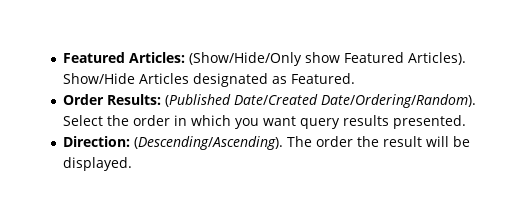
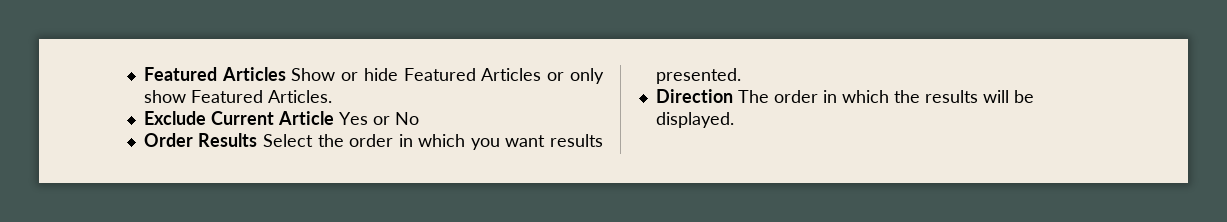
[62,52,466,66] [62,73,355,87] [62,94,476,108] Featured Articles: (Show/Hide/Only show Featured Articles). Show/Hide Articles designated as Featured. // Order Results: (Published Date/Created Date/Ordering/Random). -> [143,67,604,84] [143,90,332,103] [143,111,419,125] [143,133,258,147] Featured Articles Show or hide Featured Articles or only show Featured Articles. // Exclude Current Article Yes or No // Order Results
[299,118,340,129] query -> (546, 141) none
[62,136,422,150] Direction: (Descending/Ascending). The order the result -> [655,89,978,103] Direction The order in which the results

